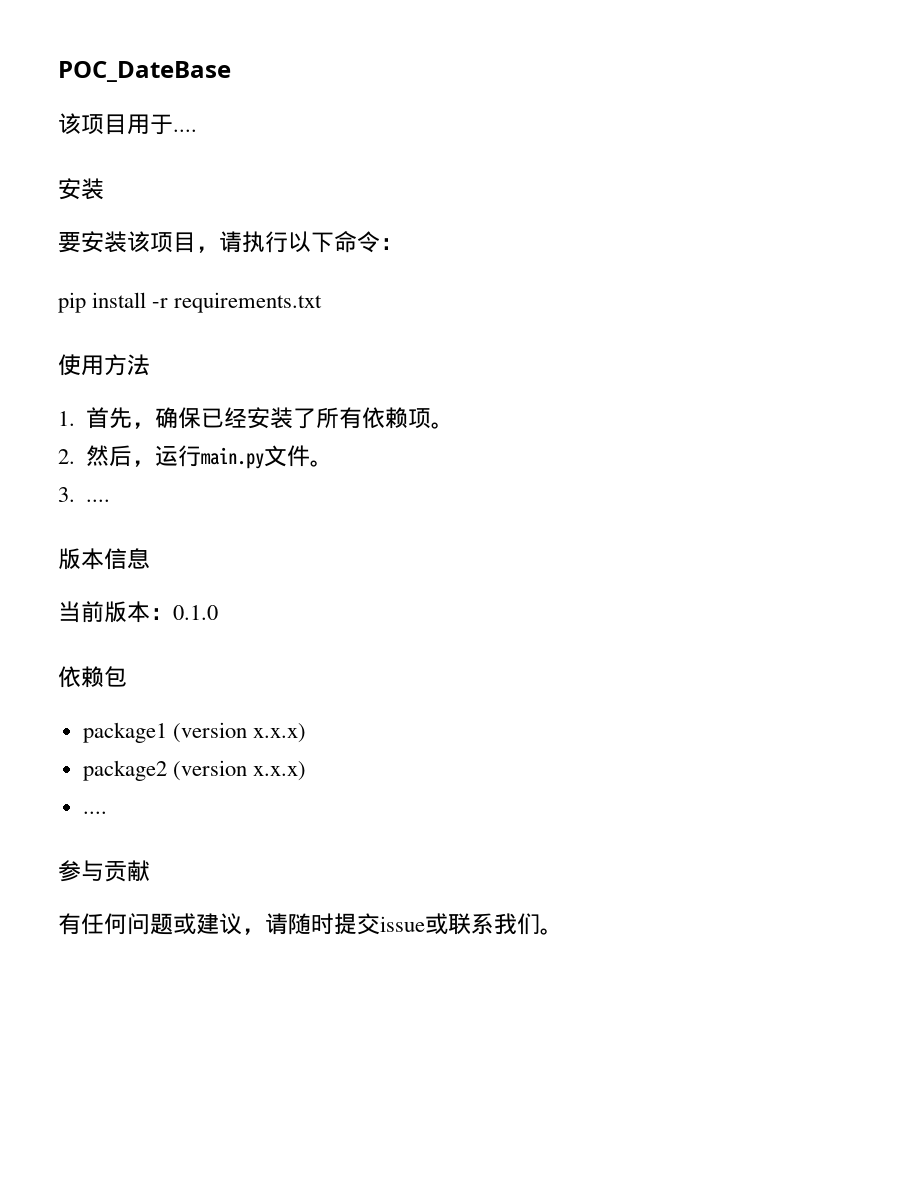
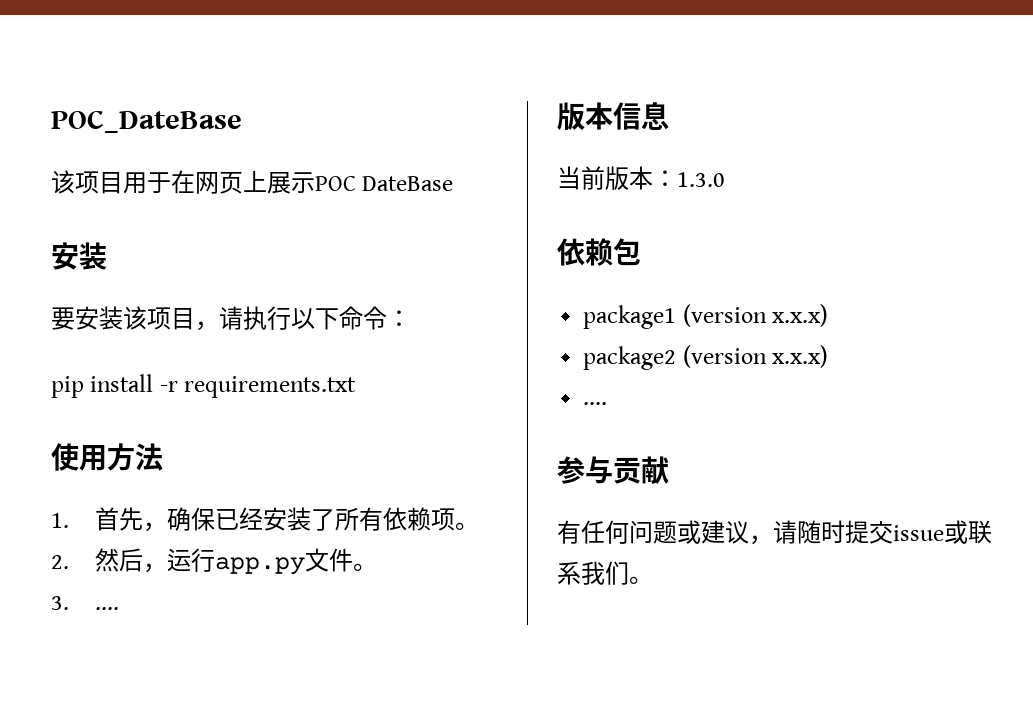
[173,129,197,132] .... -> [171,170,454,194] 在网页上展示POC DateBase
[201,447,265,469] main.py -> [215,557,306,575] app.py
[173,605,218,620] 0.1.0 -> [677,172,725,187] 1.3.0

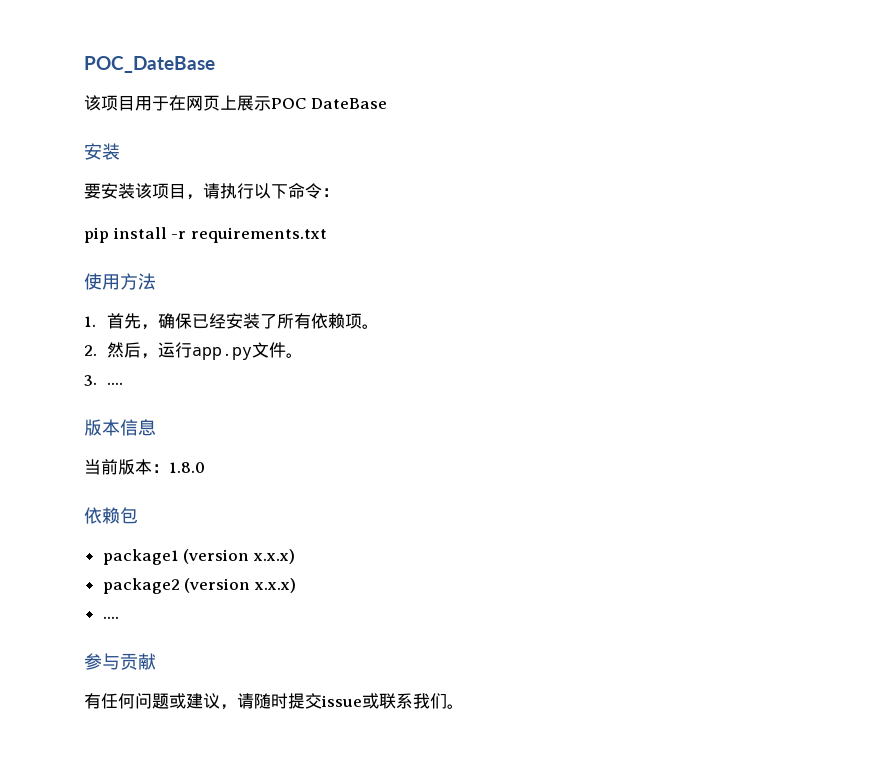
[677,172,725,187] 1.3.0 -> [169,462,205,473] 1.8.0

